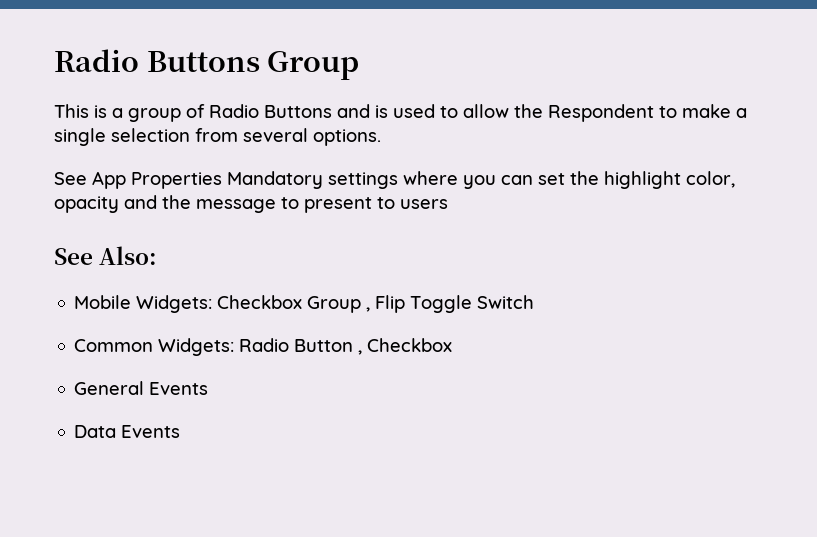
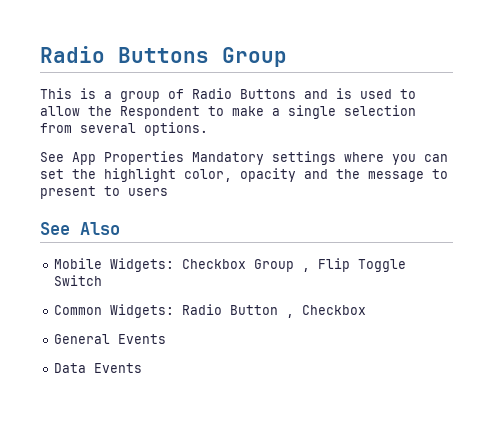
[99,246,158,265] Also: -> [80,222,120,235] Also

